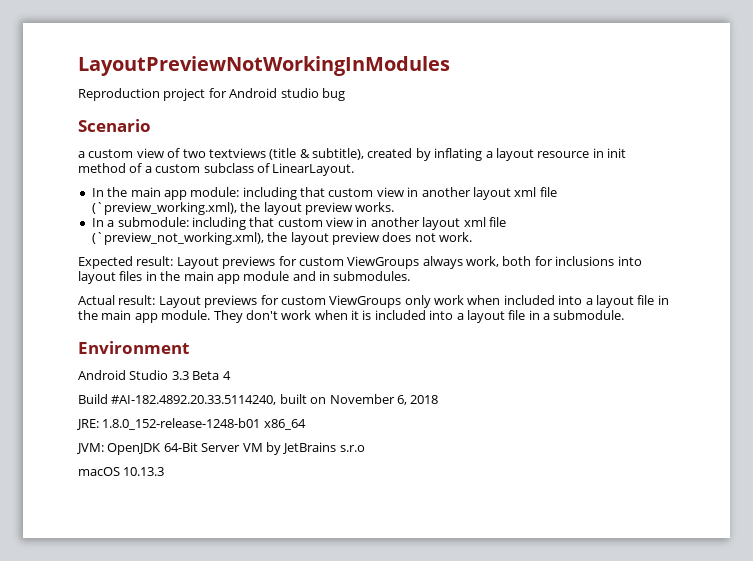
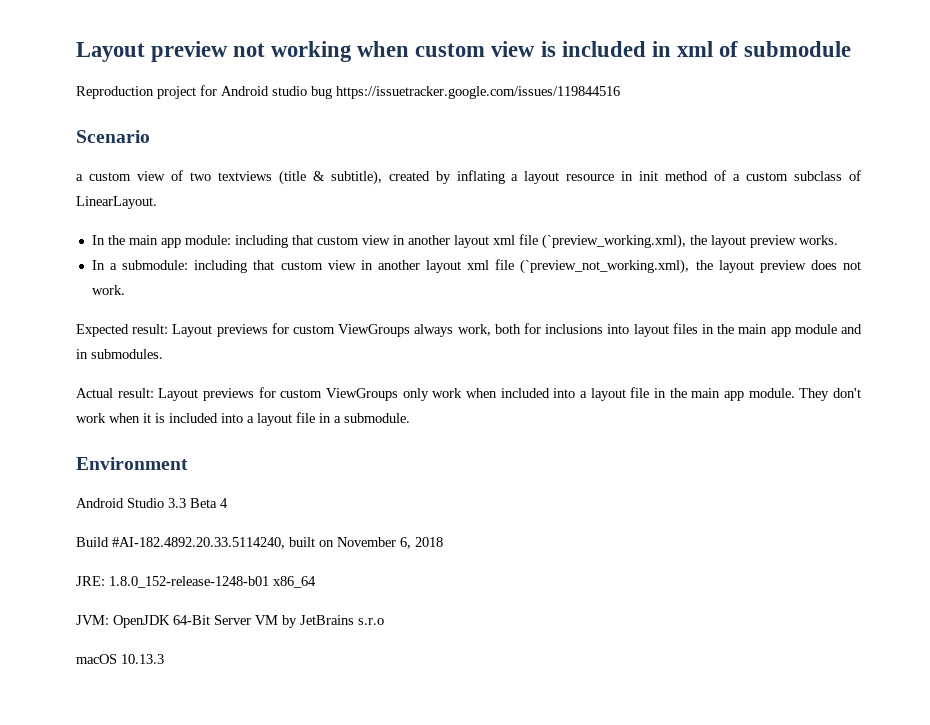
[78,56,450,76] LayoutPreviewNotWorkingInModules -> [76,41,851,62] Layout preview not working when custom view is included in xml of submodule
(345, 94) none -> [336,86,620,99] https://issuetracker.google.com/issues/119844516

